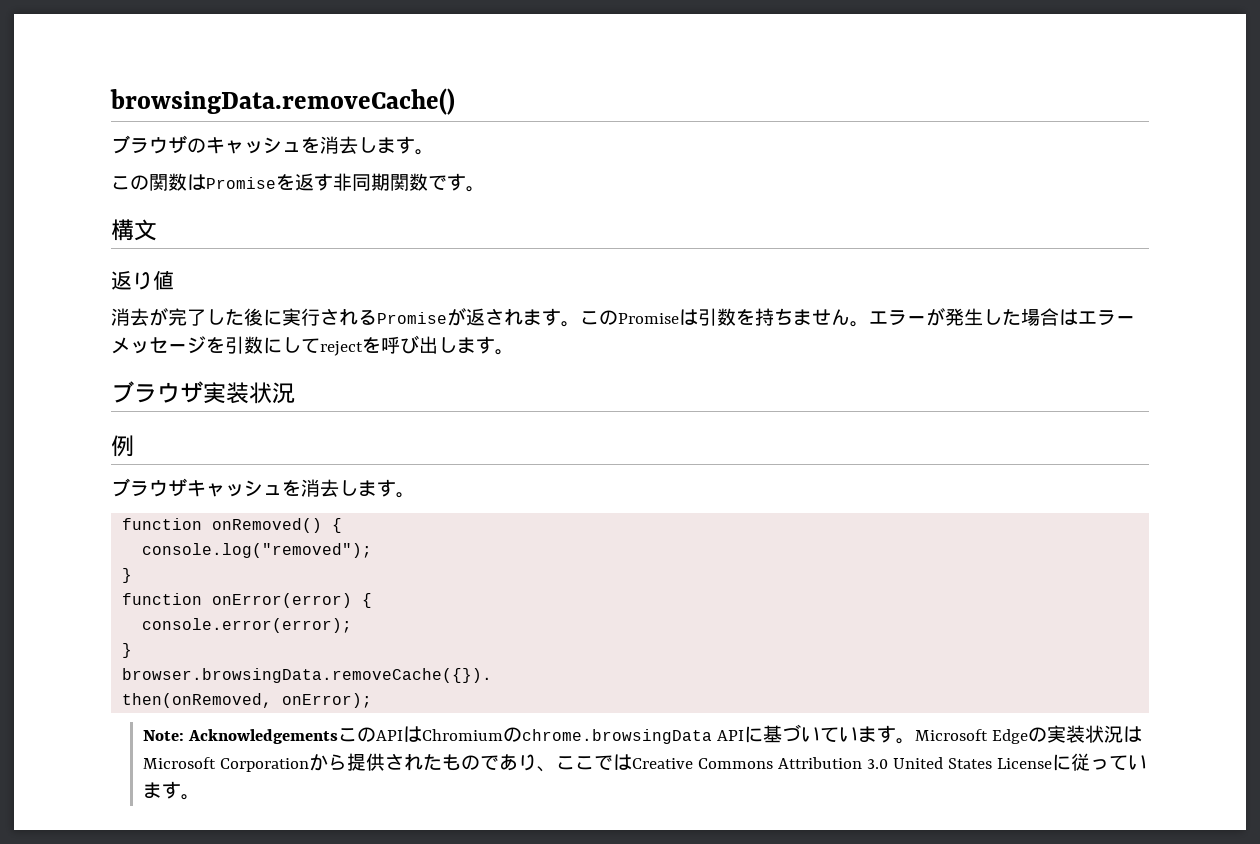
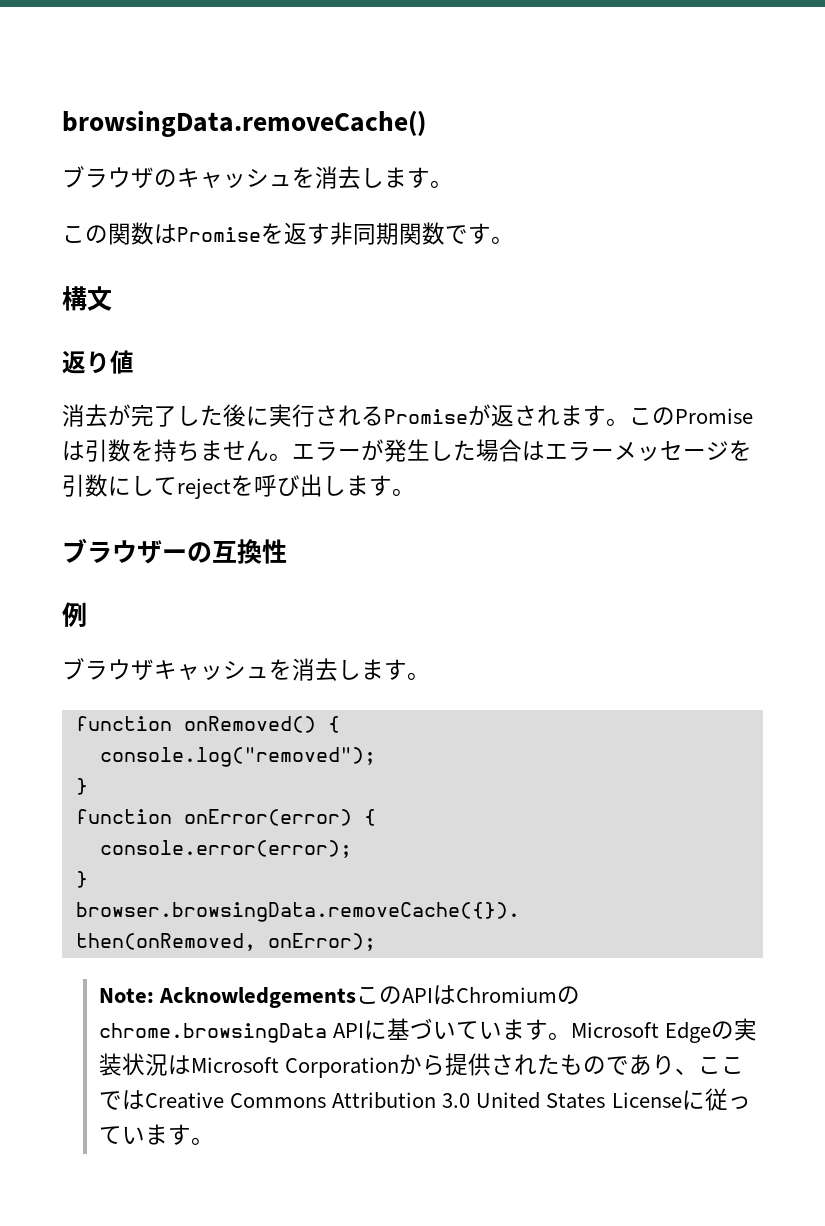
[203,382,295,404] 実装状況 -> [162,539,287,564] ーの互換性

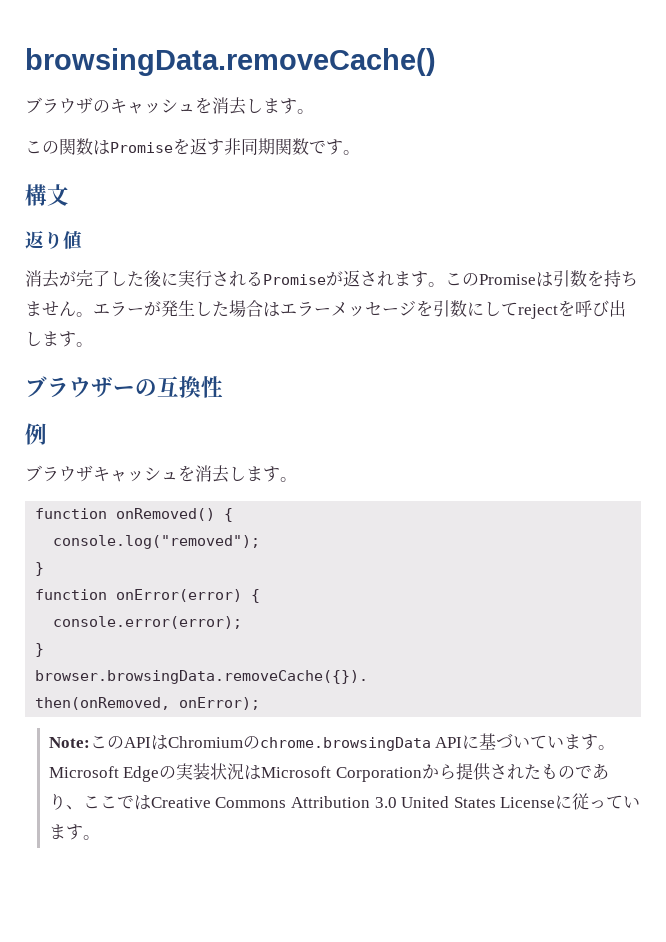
[159,987,357,1008] Acknowledgements -> (90, 742) none

